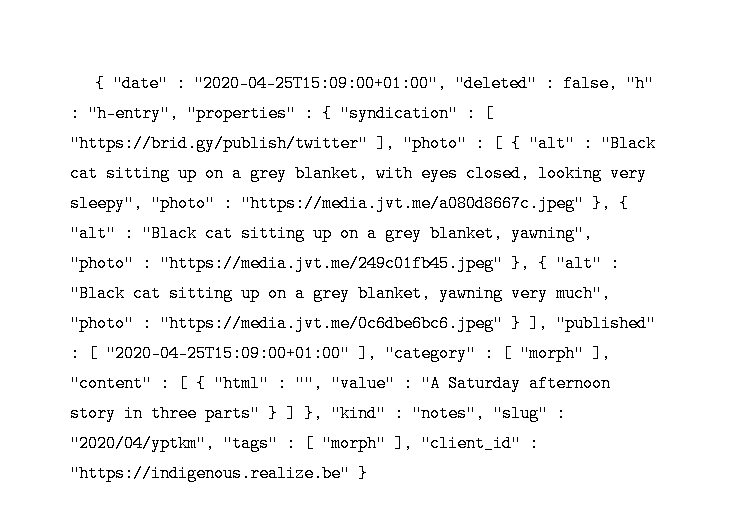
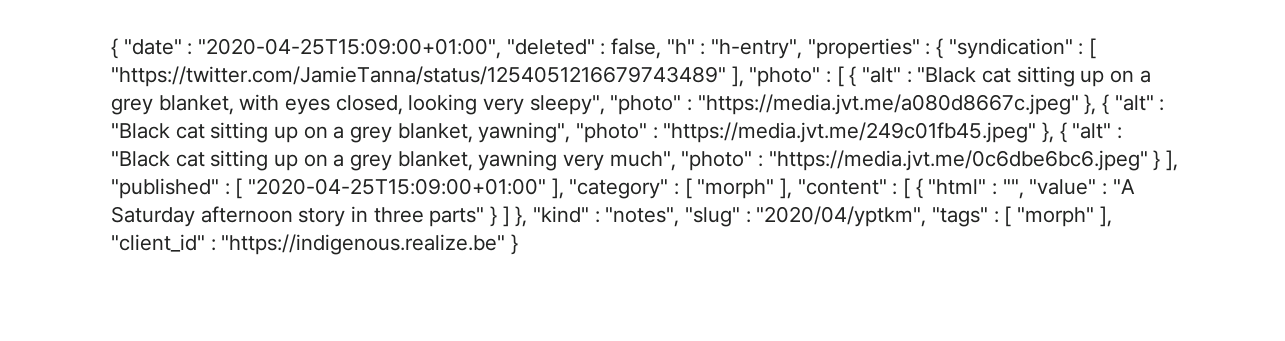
[70,135,368,152] "https://brid.gy/publish/twitter" -> [111,66,726,87] "https://twitter.com/JamieTanna/status/1254051216679743489"

